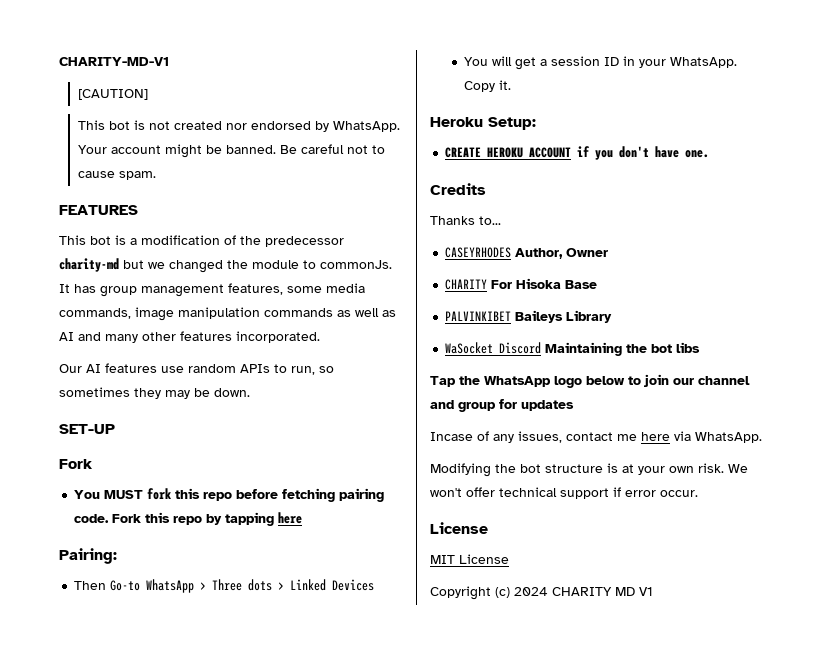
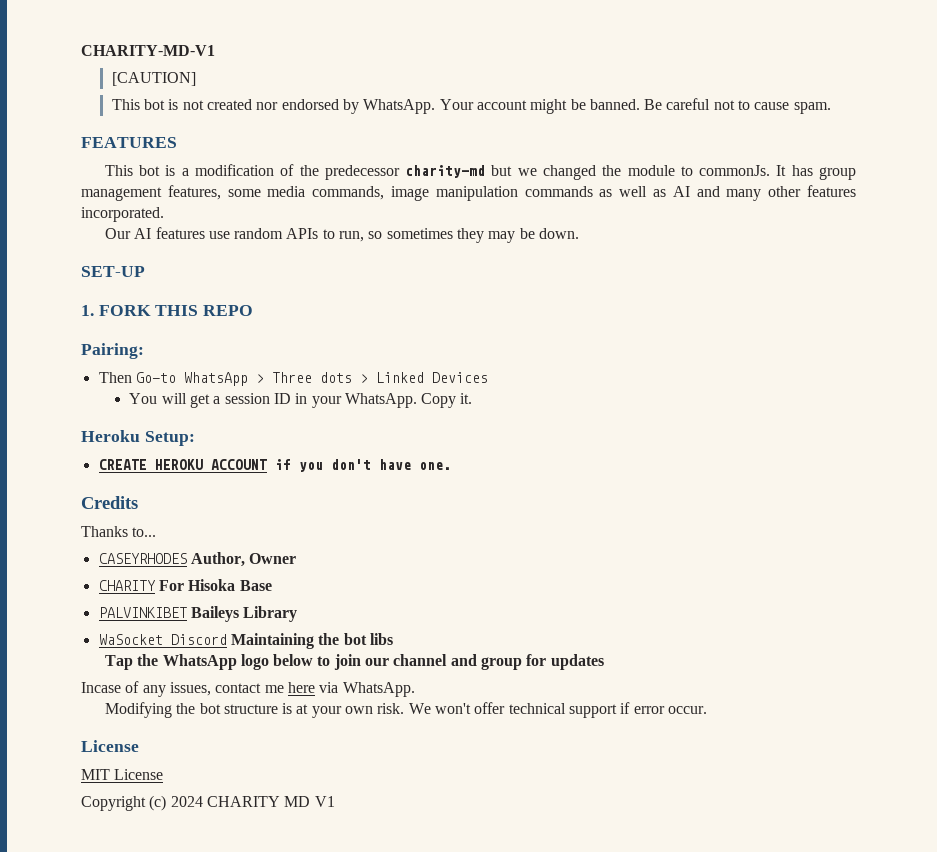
[59,459,93,469] [74,488,385,502] [74,512,303,526] Fork // You MUST fork this repo before fetching pairing code. Fork this repo by tapping here -> [81,305,254,316] 1. FORK THIS REPO

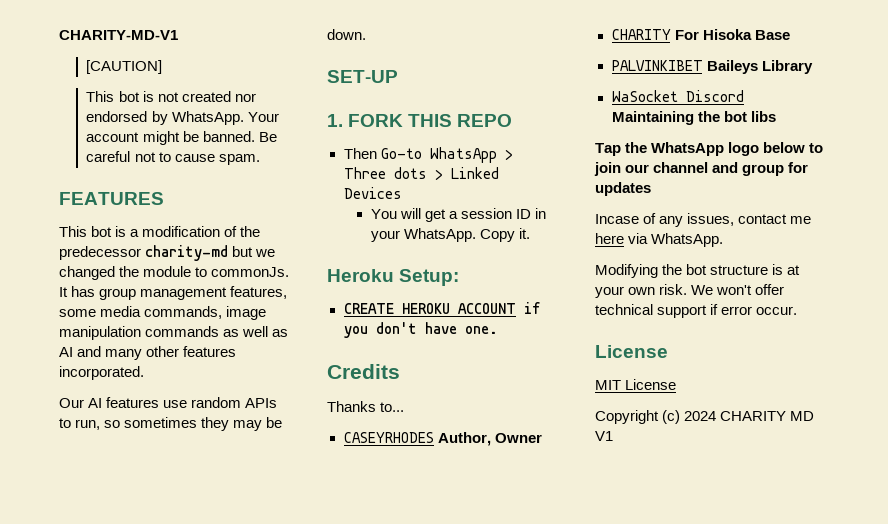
[81,343,144,359] // Pairing: -> (513, 120) none

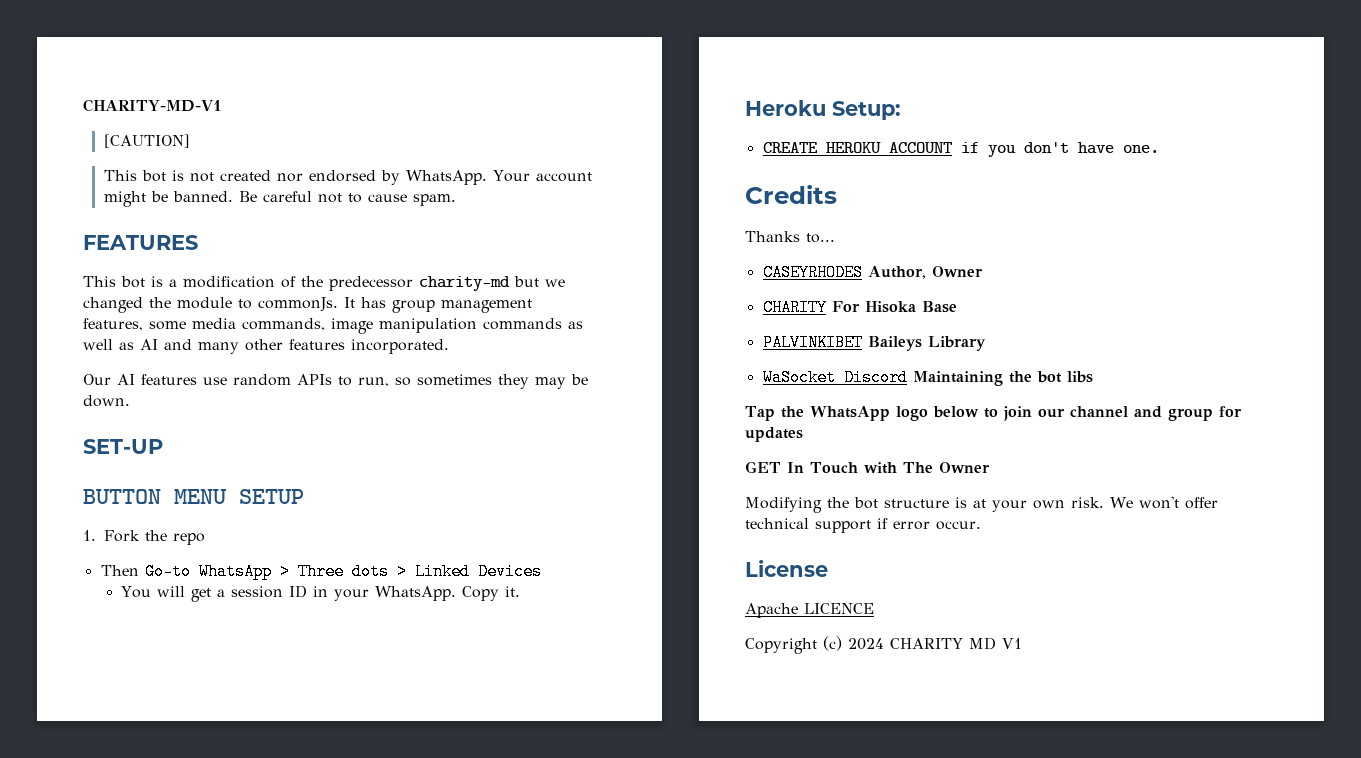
[327,114,513,127] 1. FORK THIS REPO -> [83,489,304,504] [83,530,205,545] BUTTON MENU SETUP // 1. Fork the repo
[595,213,812,227] [595,233,724,247] Incase of any issues, contact me here via WhatsApp. -> [745,461,990,474] GET In Touch with The Owner
[595,379,677,390] MIT License -> [745,603,874,618] Apache LICENCE

